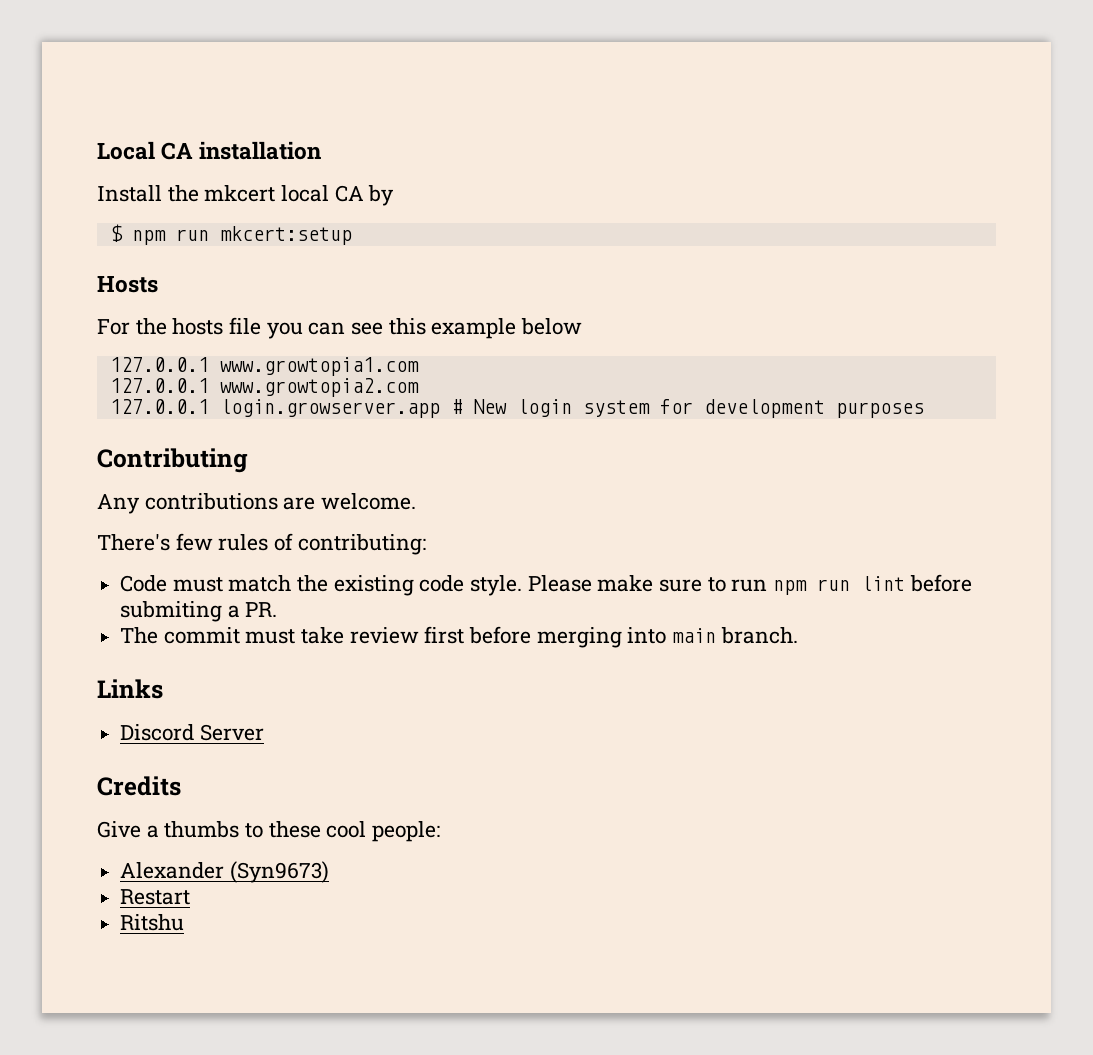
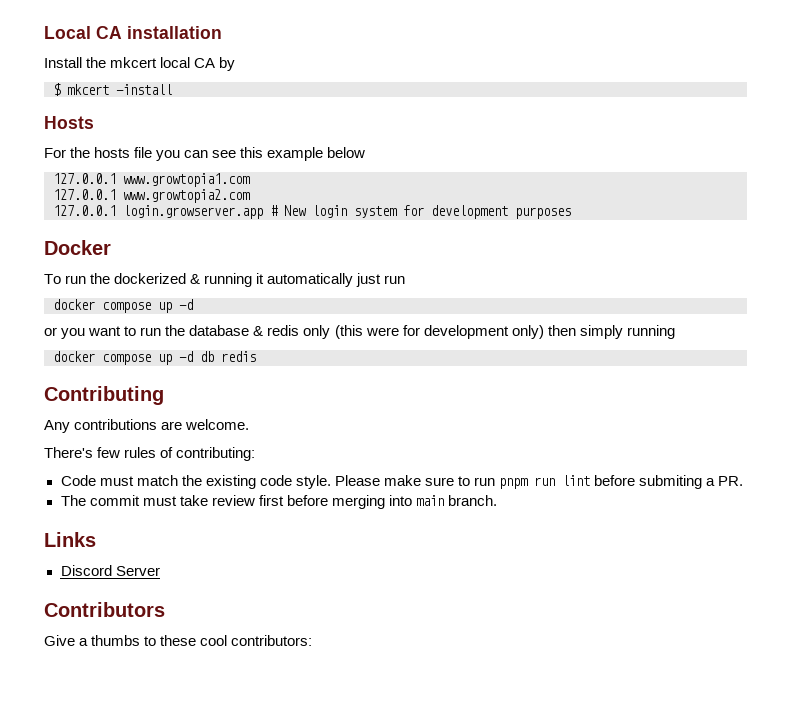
[131,226,352,245] npm run mkcert:setup -> [67,84,172,95] mkcert -install
(924, 410) none -> [44,240,111,255] [44,273,406,287] [53,299,193,313] [44,325,675,339] [53,351,256,365] // Docker // To run the dockerized & running it automatically just run // docker compose up -d // or you want to run the database & redis only (this were for development only) then simply running // docker compose up -d db redis
[773,580,808,595] npm -> [499,478,529,489] pnpm
[97,776,181,796] Credits -> [44,602,165,617] Contributors
[372,821,441,842] [120,861,329,883] [120,889,191,905] [120,914,185,931] people: // Alexander (Syn9673) // Restart // Ritshu -> [231,635,313,646] contributors:

